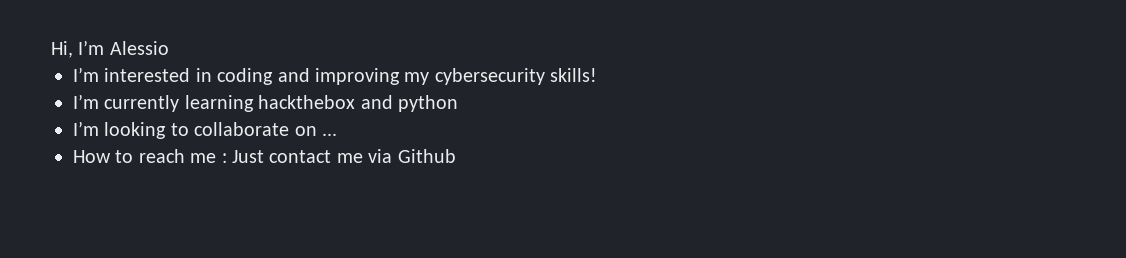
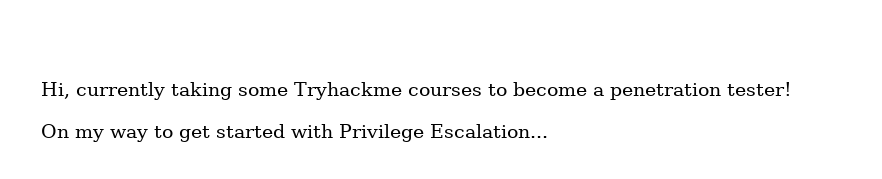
[78,40,169,55] [73,67,598,85] [73,94,458,112] [73,121,337,139] [73,149,456,163] I’m Alessio // I’m interested in coding and improving my cybersecurity skills! // I’m currently learning hackthebox and python // I’m looking to collaborate on ... // How to reach me : Just contact me via Github -> [76,82,792,100] [41,124,548,142] currently taking some Tryhackme courses to become a penetration tester! // On my way to get started with Privilege Escalation...

